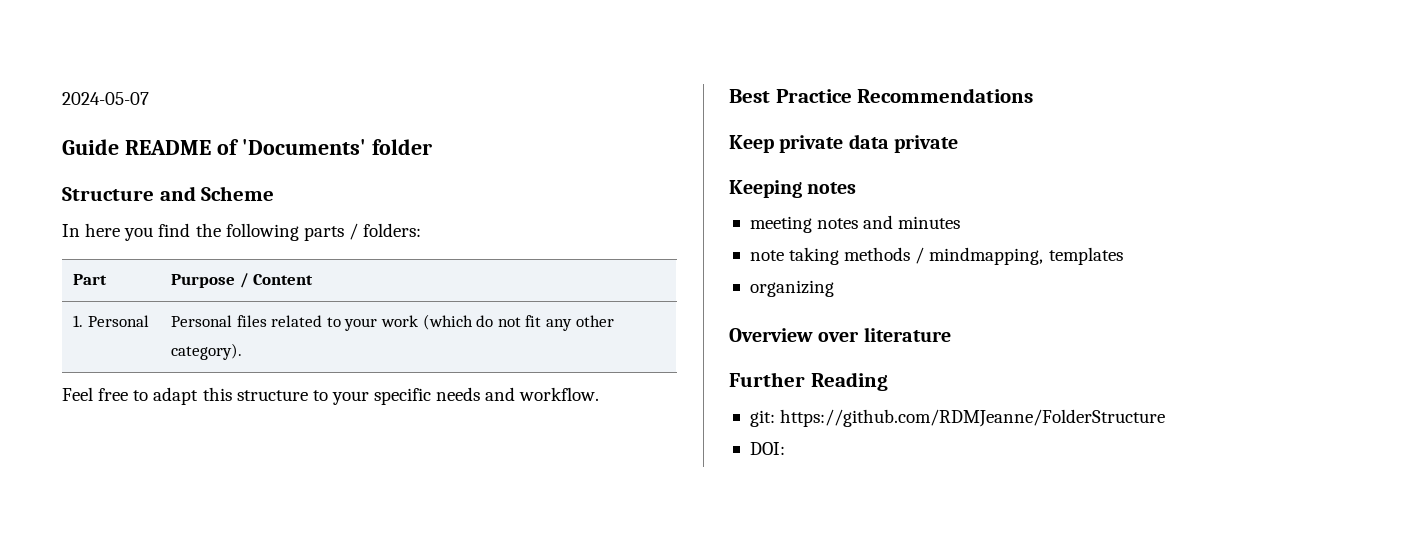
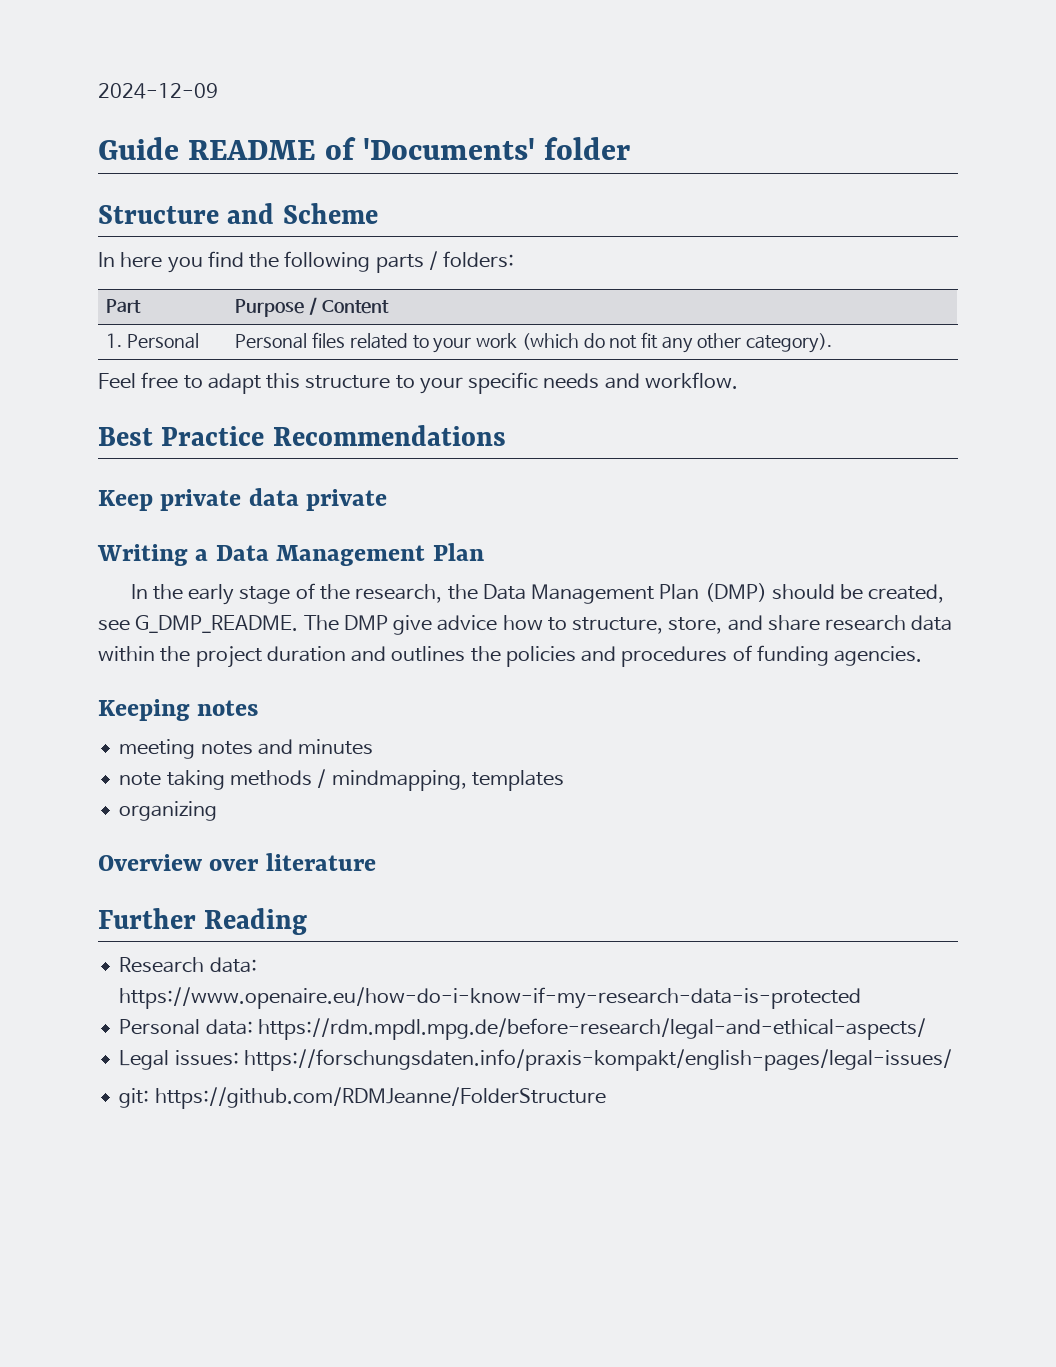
[62,92,149,105] 2024-05-07 -> [98,83,218,99] 2024-12-09
(959, 144) none -> [97,543,484,566] [130,583,945,605] [98,615,953,635] [98,645,923,668] // Writing a Data Management Plan // In the early stage of the research, the Data Management Plan (DMP) should be created, see G_DMP_README. The DMP give advice how to structure, store, and share research data within the project duration and outlines the policies and procedures of funding agencies.
(888, 381) none -> [119,957,257,973] [119,987,862,1009] [119,1018,926,1040] [119,1049,952,1071] // Research data: https://www.openaire.eu/how-do-i-know-if-my-research-data-is-protected // Personal data: https://rdm.mpdl.mpg.de/before-research/legal-and-ethical-aspects/ // Legal issues: https://forschungsdaten.info/praxis-kompakt/english-pages/legal-issues/
[749,442,785,455] // DOI: -> (606, 1098) none

